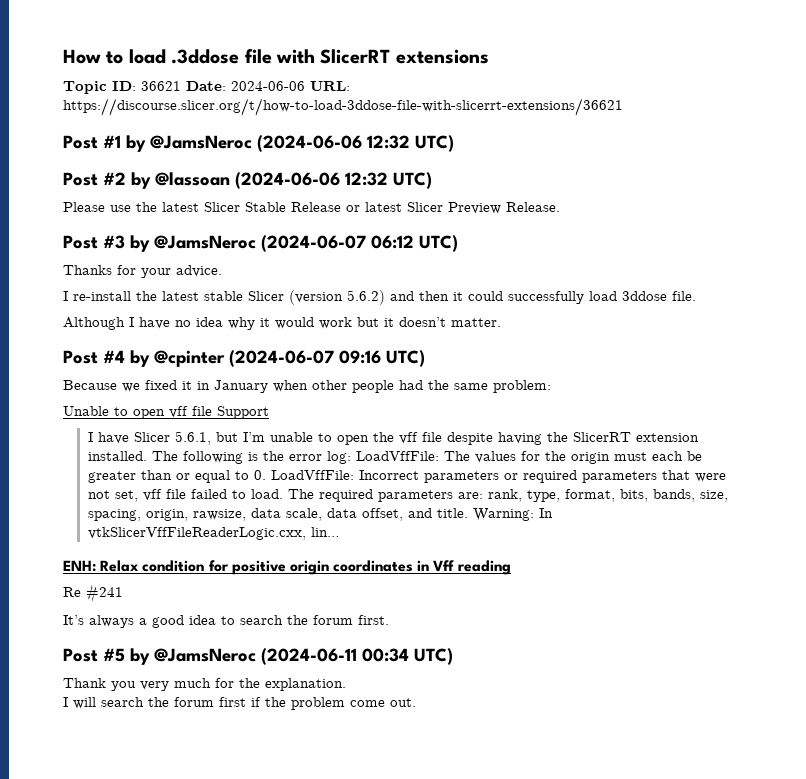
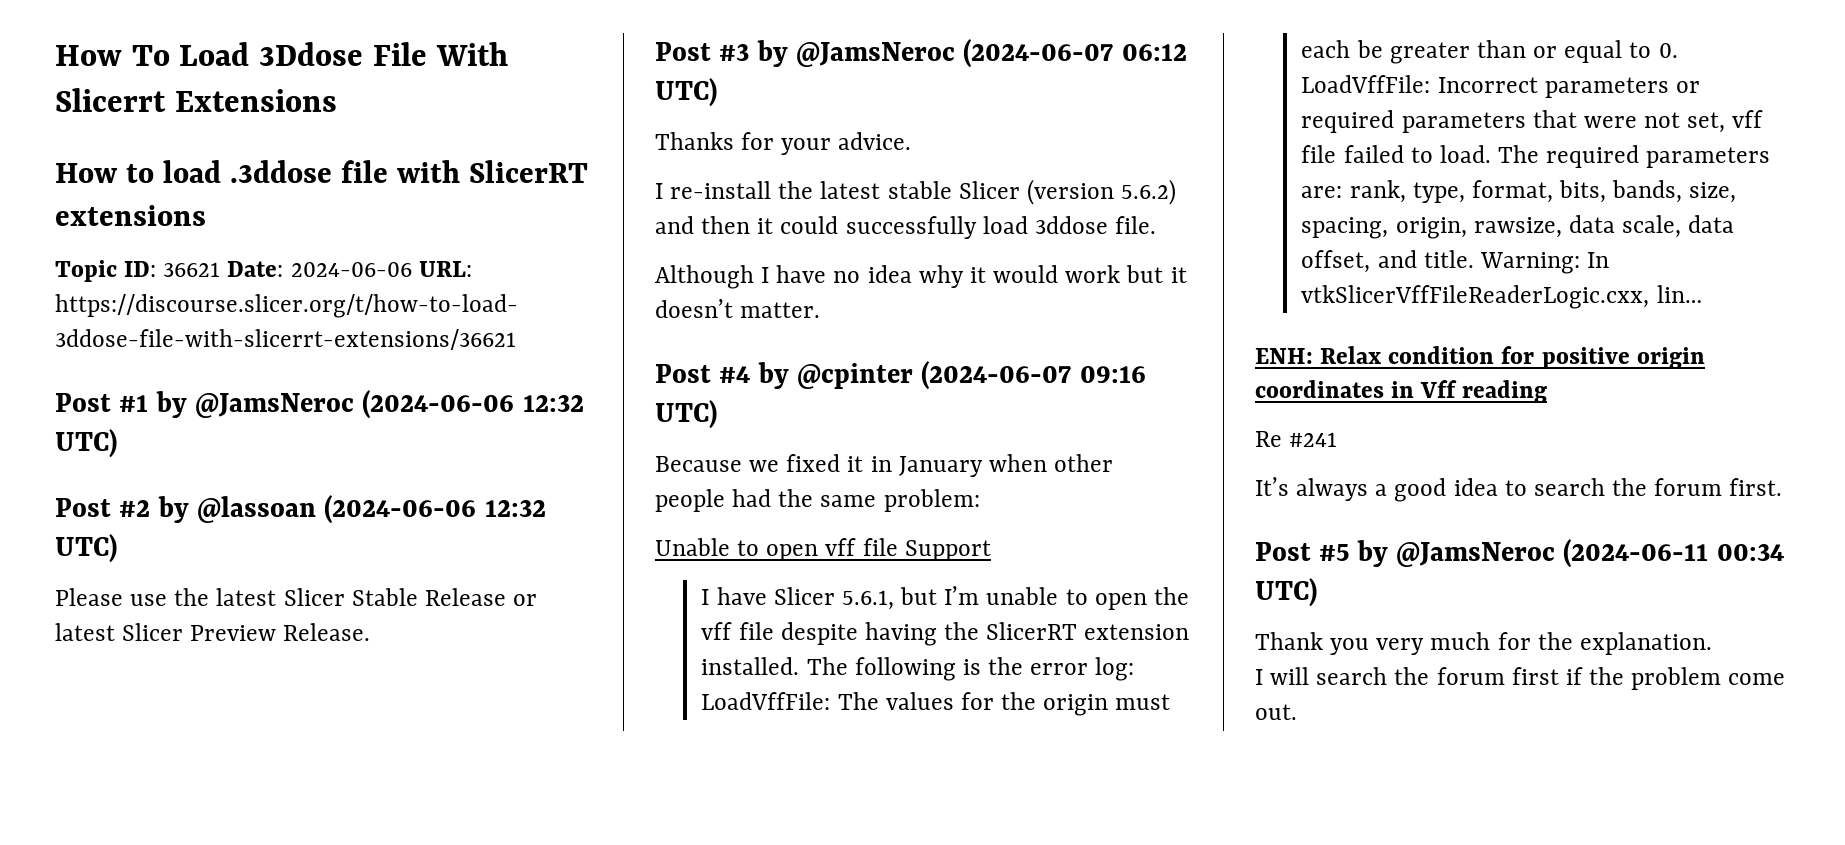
[63,49,101,64] How -> [55,42,508,66] [55,88,337,112] [55,163,118,183] How To Load 3Ddose File With Slicerrt Extensions // How

